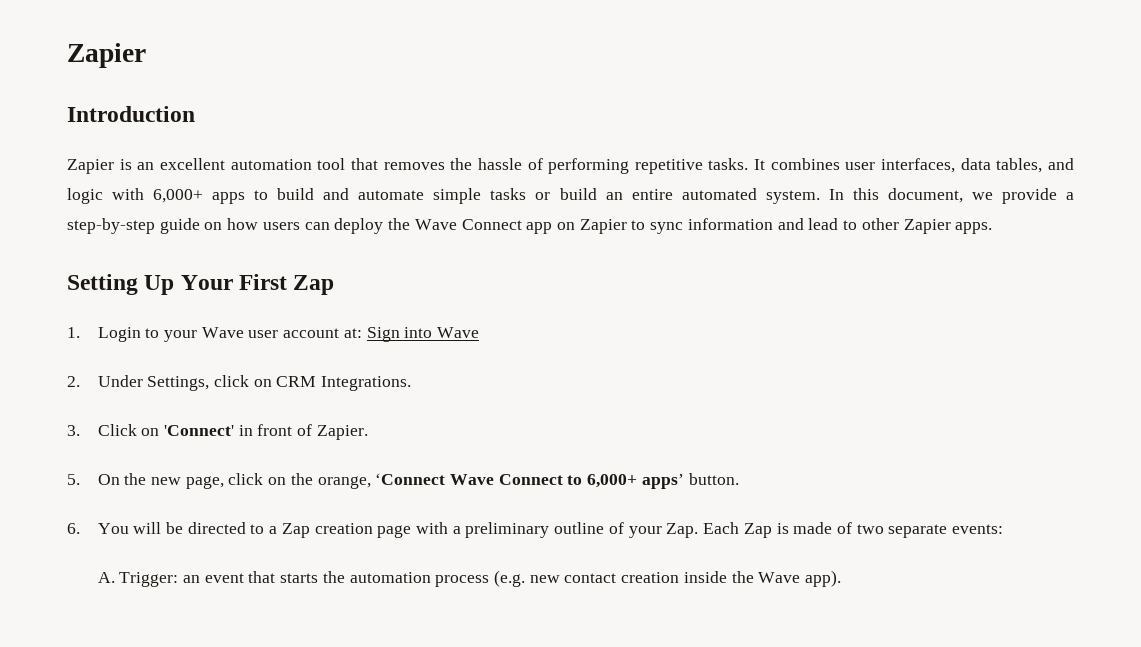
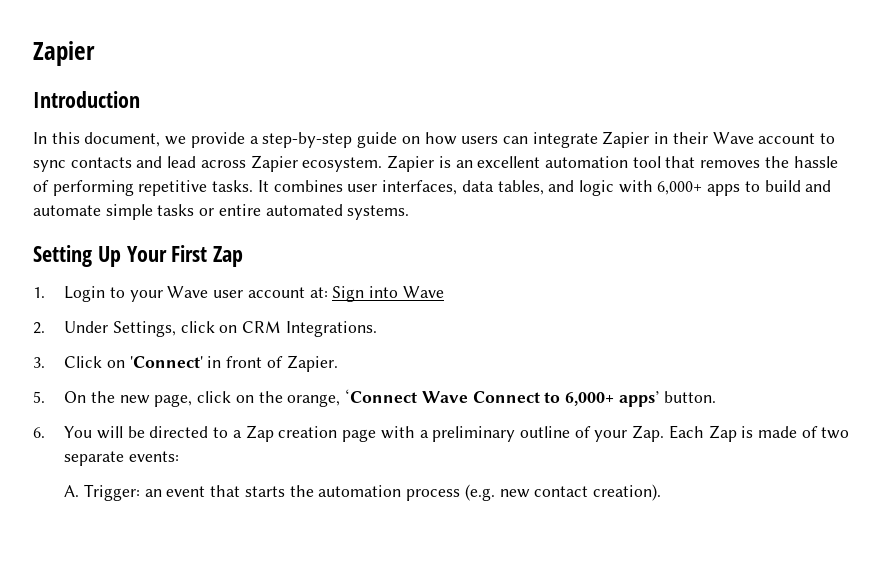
(195, 114) none -> [33,131,836,148] [33,155,383,172] In this document, we provide a step-by-step guide on how users can integrate Zapier in their Wave account to sync contacts and lead across Zapier ecosystem.
[559,188,1074,204] [67,218,993,234] build an entire automated system. In this document, we provide a step-by-step guide on how users can deploy the Wave Connect app on Zapier to sync information and lead to other Zapier apps. -> [218,204,410,220] entire automated systems.
[621,570,842,587] creation inside the Wave app). -> [592,484,661,501] creation).

